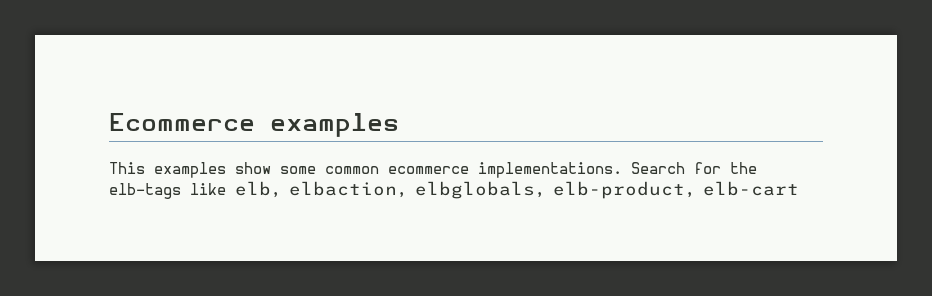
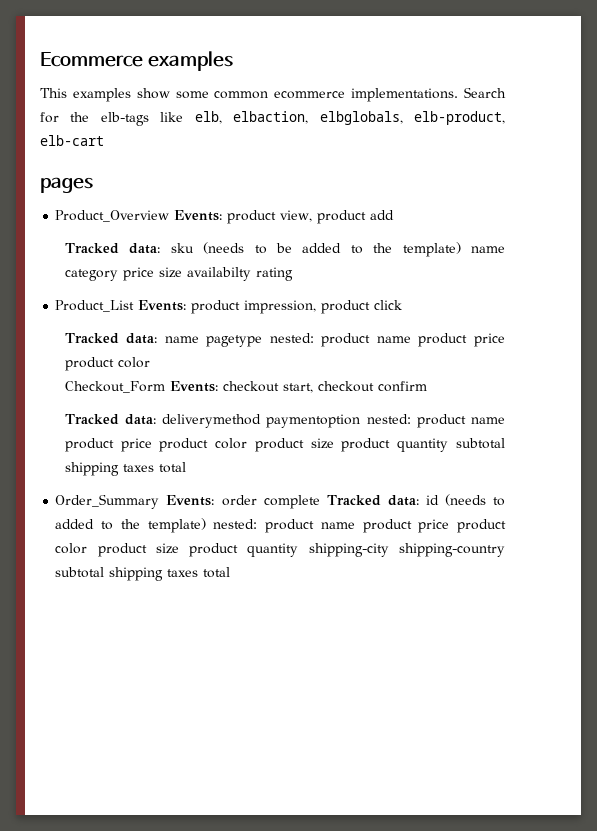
(799, 188) none -> [40,177,93,193] [55,210,395,224] [64,242,505,257] [64,267,293,281] [55,300,403,314] [64,333,505,347] [64,357,150,371] [64,381,427,393] [64,414,505,428] [64,438,505,452] [64,462,186,476] [55,494,505,509] [55,518,507,533] [55,543,505,557] [55,567,231,581] // pages // Product_Overview Events: product view, product add // Tracked data: sku (needs to be added to the template) name category price size availabilty rating // Product_List Events: product impression, product click // Tracked data: name pagetype nested: product name product price product color // Checkout_Form Events: checkout start, checkout confirm // Tracked data: deliverymethod paymentoption nested: product name product price product color product size product quantity subtotal shipping taxes total // Order_Summary Events: order complete Tracked data: id (needs to added to the template) nested: product name product price product color product size product quantity shipping-city shipping-country subtotal shipping taxes total

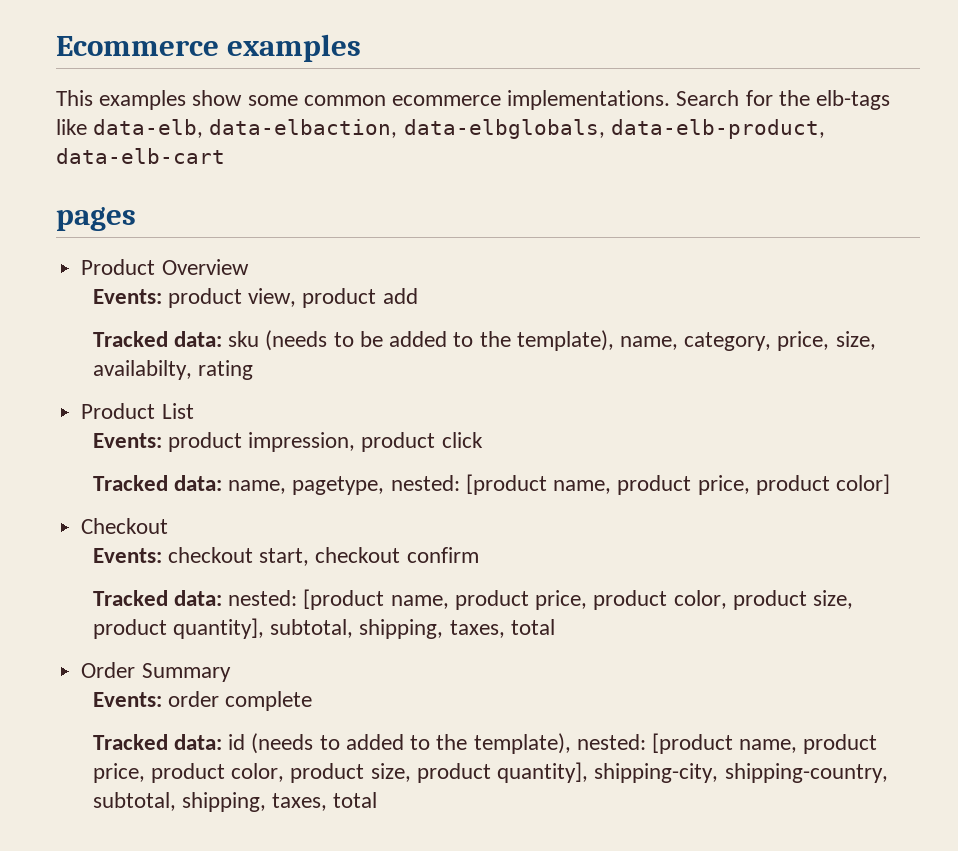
[194,111,505,125] [40,135,104,146] elb, elbaction, elbglobals, elb-product, elb-cart -> [93,119,825,139] [56,148,225,164] data-elb, data-elbaction, data-elbglobals, data-elb-product, data-elb-cart
[55,210,170,222] Product_Overview -> [81,259,249,275] Product Overview //
[402,242,505,257] [64,267,251,281] template) name category price size availabilty -> [516,330,876,351] [92,360,192,380] template), name, category, price, size, availabilty,
[55,300,135,312] Product_List -> [81,403,194,419] Product List //
[164,333,505,347] [64,357,150,371] [64,381,165,393] name pagetype nested: product name product price product color // Checkout_Form -> [228,474,890,495] [81,518,169,534] name, pagetype, nested: [product name, product price, product color] // Checkout //
[162,414,505,428] [64,438,505,452] [64,462,154,476] deliverymethod paymentoption nested: product name product price product color product size product quantity subtotal shipping taxes -> [228,589,853,610] [92,618,505,639] nested: [product name, product price, product color, product size, product quantity], subtotal, shipping, taxes,
[55,494,160,509] Order_Summary -> [81,662,231,682] Order Summary //
(320, 502) none -> (313, 701) //
[147,518,507,533] [55,543,505,557] [55,567,199,581] template) nested: product name product price product color product size product quantity shipping-city shipping-country subtotal shipping taxes -> [473,733,878,754] [92,762,888,783] [92,792,328,812] template), nested: [product name, product price, product color, product size, product quantity], shipping-city, shipping-country, subtotal, shipping, taxes,

